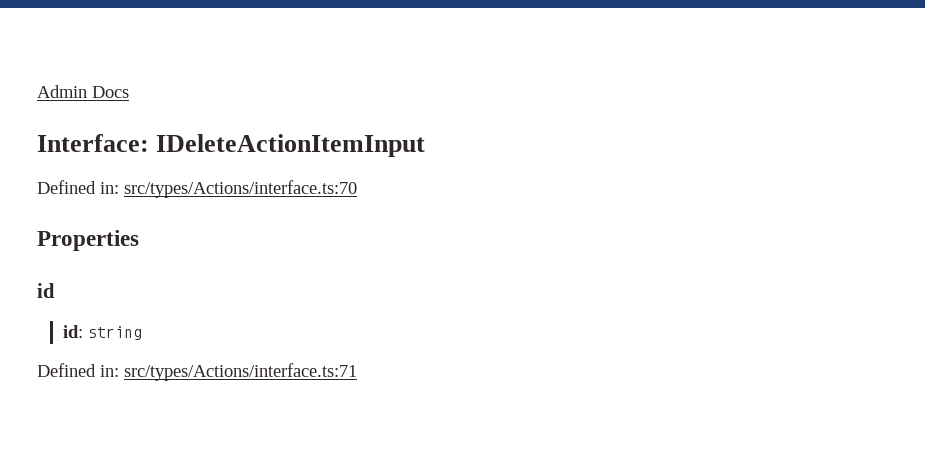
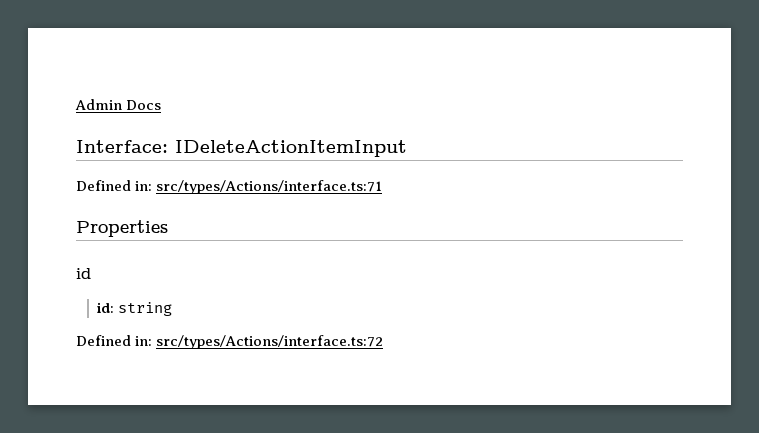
[124,180,357,198] src/types/Actions/interface.ts:70 -> [156,180,383,194] src/types/Actions/interface.ts:71
[124,363,357,381] src/types/Actions/interface.ts:71 -> [156,335,384,349] src/types/Actions/interface.ts:72

